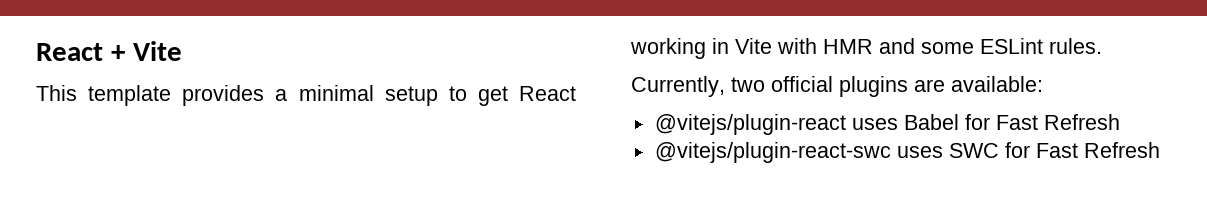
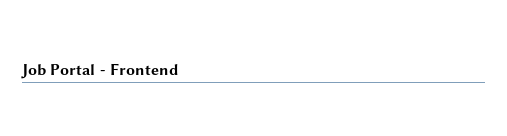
[36,41,182,61] [36,85,576,106] [630,38,1102,59] [631,76,1043,97] [654,114,1120,135] [654,142,1160,163] React + Vite // This template provides a minimal setup to get React working in Vite with HMR and some ESLint rules. // Currently, two official plugins are available: // @vitejs/plugin-react uses Babel for Fast Refresh // @vitejs/plugin-react-swc uses SWC for Fast Refresh -> [21,63,178,79] Job Portal - Frontend

